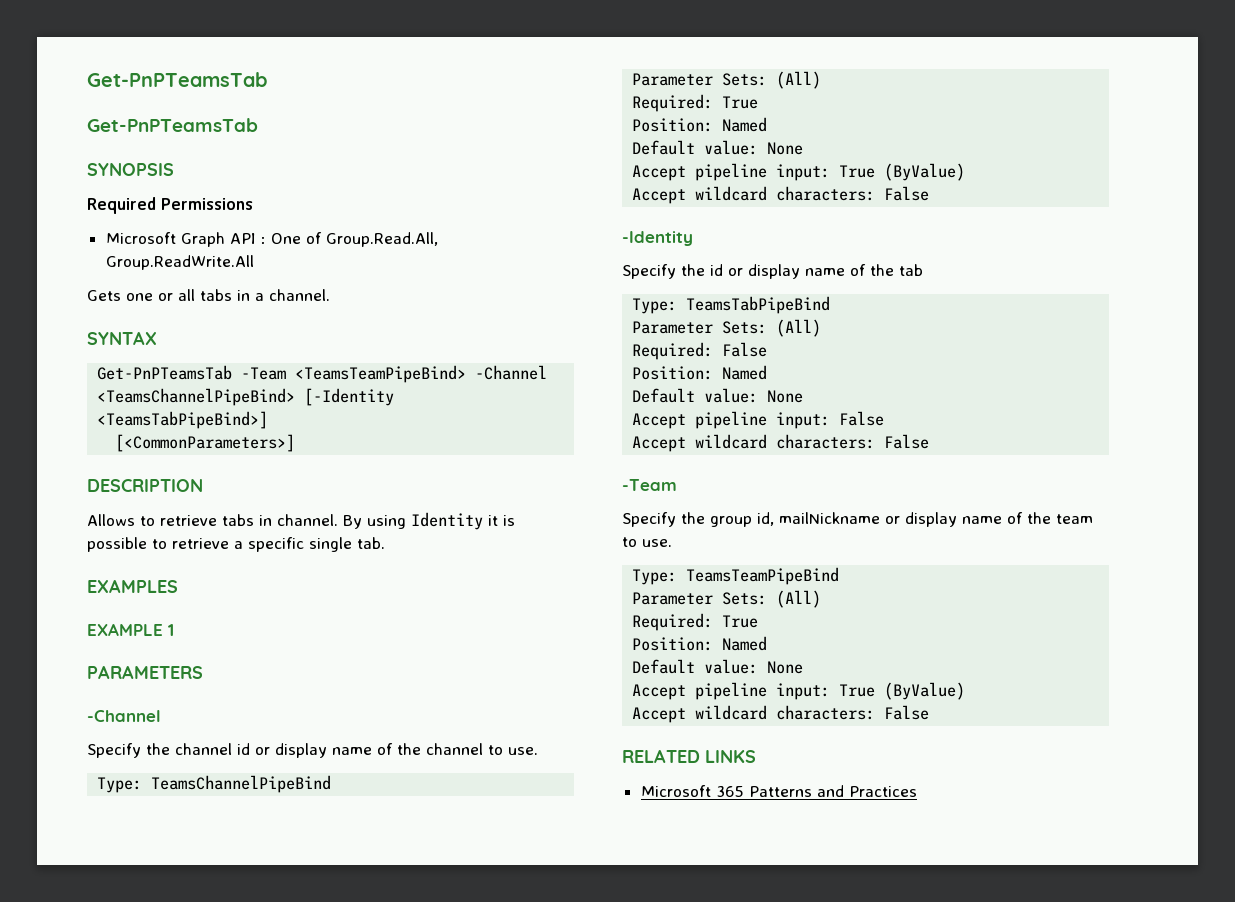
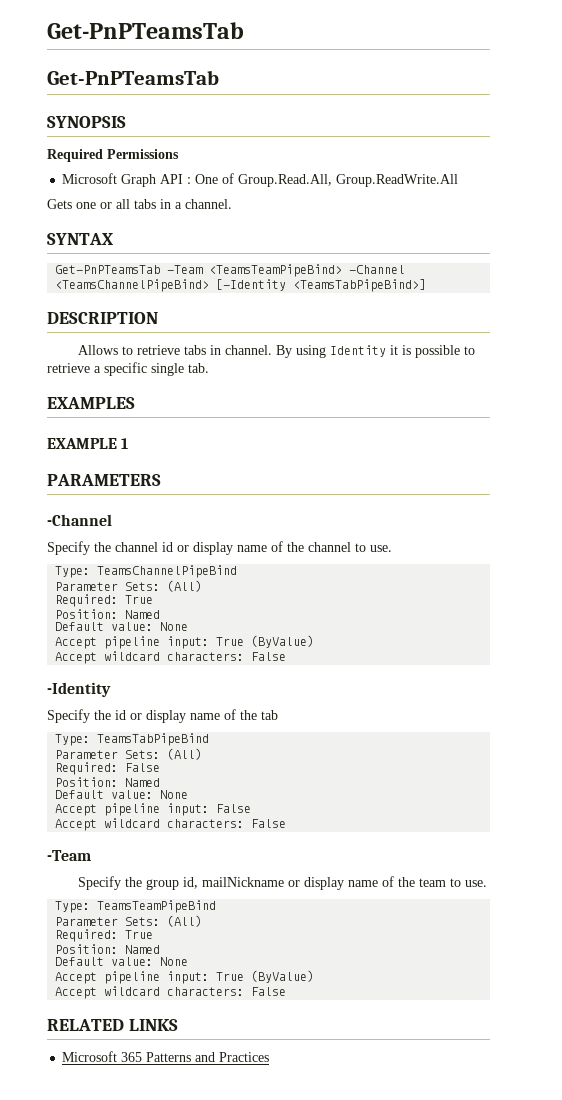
[115,434,296,452] // [<CommonParameters>] -> (427, 285) none

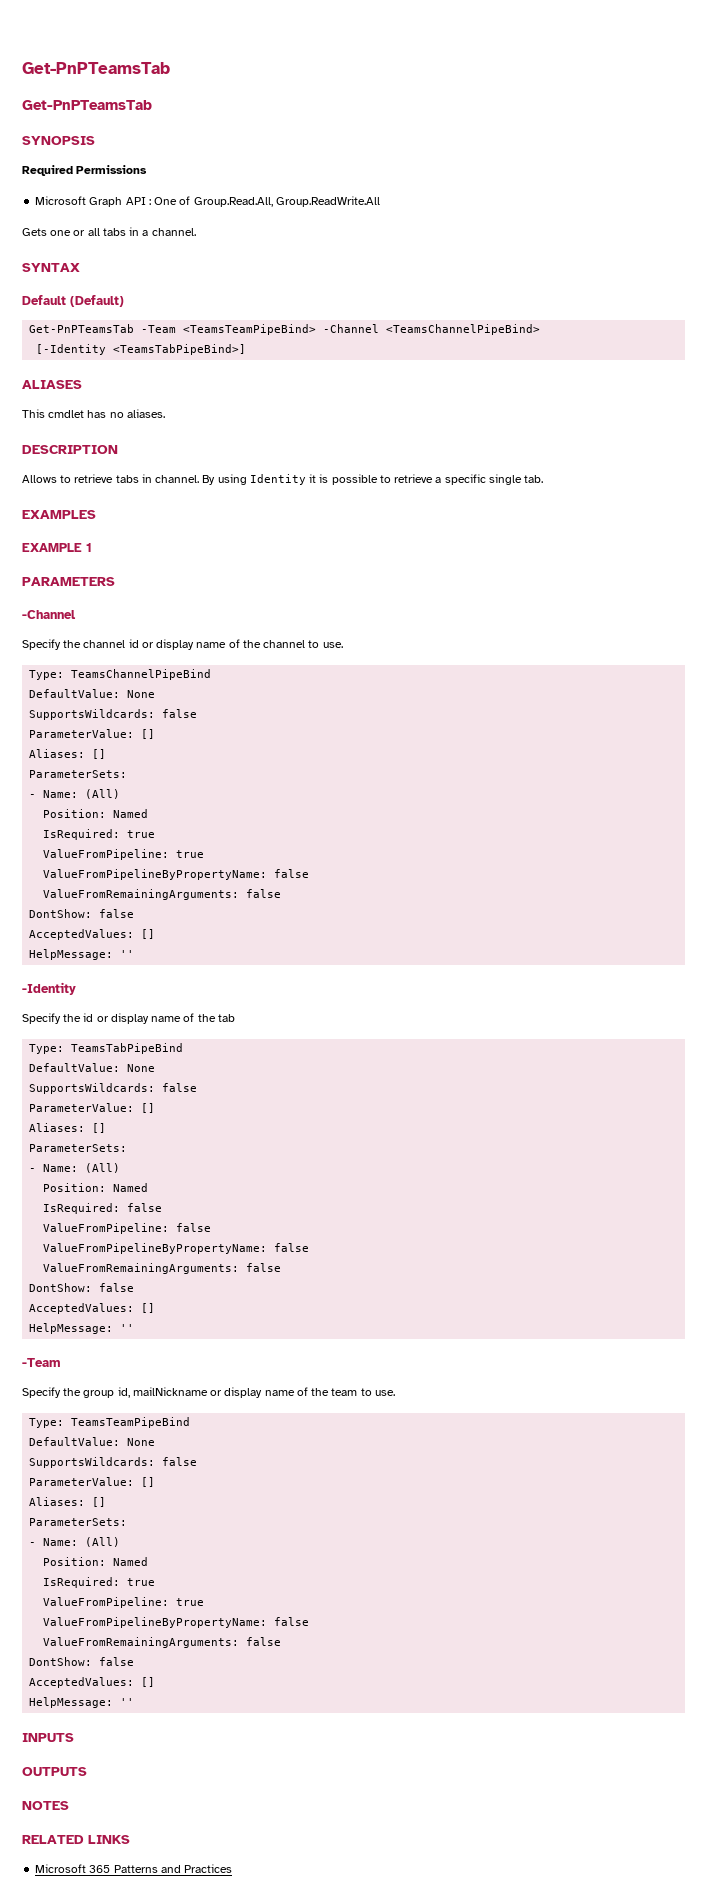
(114, 239) none -> [22,295,124,307] // Default (Default)
(210, 285) none -> (541, 329) //
(427, 285) none -> [22,380,82,389] [22,409,165,418] // ALIASES // This cmdlet has no aliases.
[55,580,203,592] [55,594,154,607] [55,609,161,619] [55,622,189,631] [55,635,315,649] [55,651,287,664] Parameter Sets: (All) // Required: True // Position: Named // Default value: None // Accept pipeline input: True (ByValue) // Accept wildcard characters: False -> [29,689,156,698] [29,709,198,720] [29,729,156,739] [29,749,107,759] [29,770,128,778] [29,789,121,799] [43,809,149,818] [43,829,156,840] [43,849,205,860] [43,869,310,880] [43,889,282,900] [29,909,135,918] [29,929,156,940] [29,949,135,960] DefaultValue: None // SupportsWildcards: false // ParameterValue: [] // Aliases: [] // ParameterSets: // - Name: (All) // Position: Named // IsRequired: true // ValueFromPipeline: true // ValueFromPipelineByPropertyName: false // ValueFromRemainingArguments: false // DontShow: false // AcceptedValues: [] // HelpMessage: ''
[55,748,203,760] [55,762,161,775] [55,777,161,787] [55,790,189,799] [55,803,252,816] [55,818,287,831] Parameter Sets: (All) // Required: False // Position: Named // Default value: None // Accept pipeline input: False // Accept wildcard characters: False -> [29,1063,156,1072] [29,1083,198,1094] [29,1103,156,1113] [29,1123,107,1133] [29,1144,128,1152] [29,1163,121,1173] [43,1183,149,1192] [43,1203,163,1214] [43,1223,212,1234] [43,1243,310,1254] [43,1263,282,1274] [29,1283,135,1292] [29,1303,156,1314] [29,1323,135,1334] DefaultValue: None // SupportsWildcards: false // ParameterValue: [] // Aliases: [] // ParameterSets: // - Name: (All) // Position: Named // IsRequired: false // ValueFromPipeline: false // ValueFromPipelineByPropertyName: false // ValueFromRemainingArguments: false // DontShow: false // AcceptedValues: [] // HelpMessage: ''
[55,915,203,927] [55,929,154,942] [55,944,161,954] [55,957,189,966] [55,970,315,984] [55,986,287,999] Parameter Sets: (All) // Required: True // Position: Named // Default value: None // Accept pipeline input: True (ByValue) // Accept wildcard characters: False -> [29,1437,156,1446] [29,1457,198,1468] [29,1477,156,1487] [29,1497,107,1507] [29,1518,128,1526] [29,1537,121,1547] [43,1557,149,1566] [43,1577,156,1588] [43,1597,205,1608] [43,1617,310,1628] [43,1637,282,1648] [29,1657,135,1666] [29,1677,156,1688] [29,1697,135,1708] [22,1733,74,1742] [22,1767,87,1776] [22,1801,69,1810] DefaultValue: None // SupportsWildcards: false // ParameterValue: [] // Aliases: [] // ParameterSets: // - Name: (All) // Position: Named // IsRequired: true // ValueFromPipeline: true // ValueFromPipelineByPropertyName: false // ValueFromRemainingArguments: false // DontShow: false // AcceptedValues: [] // HelpMessage: '' // INPUTS // OUTPUTS // NOTES

